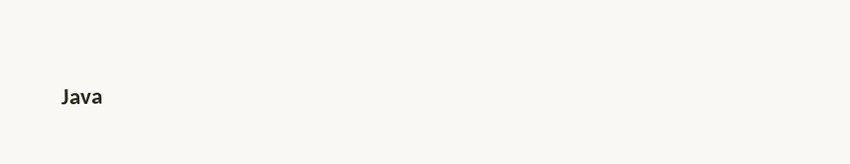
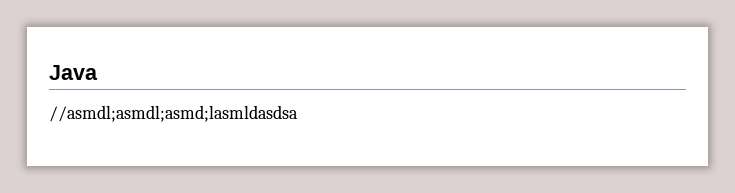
(103, 96) none -> [49,105,298,122] // //asmdl;asmdl;asmd;lasmldasdsa

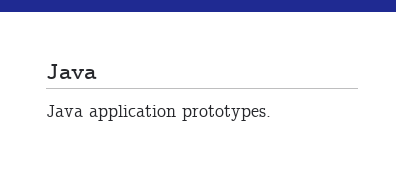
[49,105,298,122] //asmdl;asmdl;asmd;lasmldasdsa -> [46,105,271,121] Java application prototypes.

